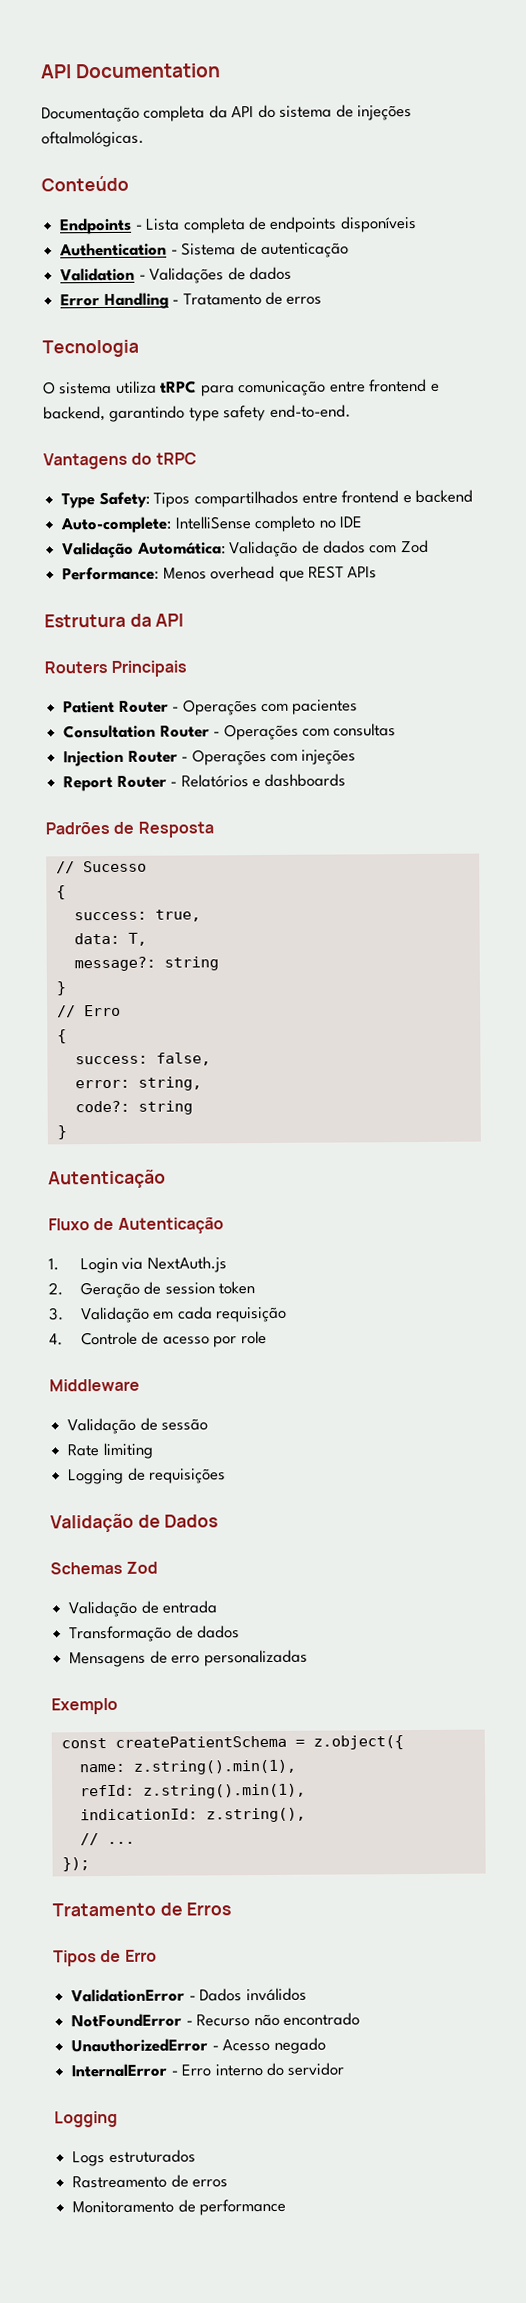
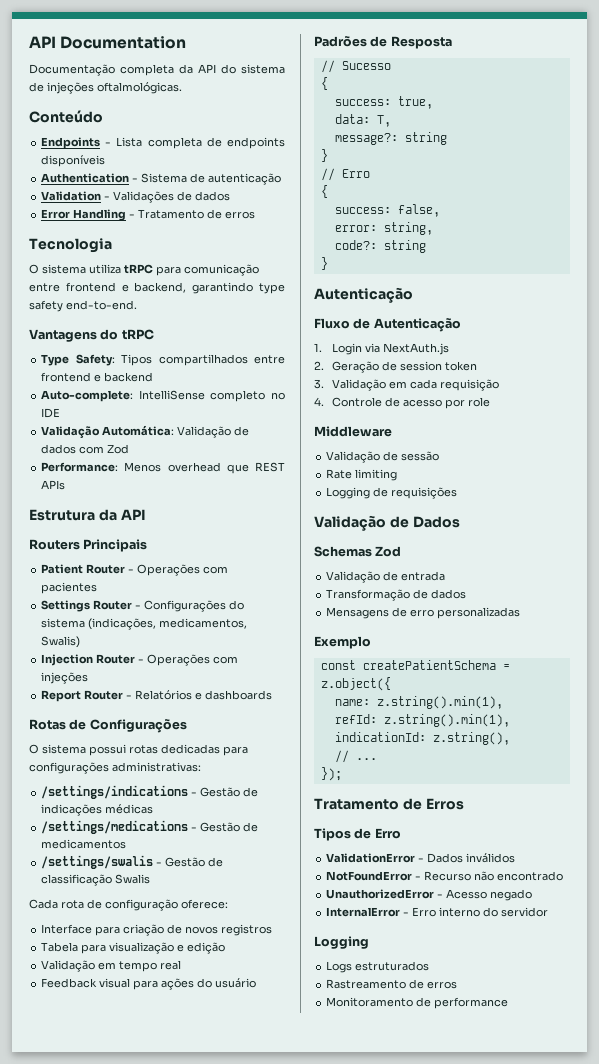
[63,723,397,741] Consultation Router - Operações com consultas -> [41,600,245,612] [41,618,248,630] [41,636,81,648] Settings Router - Configurações do sistema (indicações, medicamentos, Swalis)
(347, 780) none -> [29,719,187,733] [29,744,248,756] [29,762,201,774] [41,785,259,799] [41,804,154,816] [41,820,259,834] [41,839,127,849] [41,855,224,869] [41,874,151,886] [29,899,228,911] [41,924,273,936] [41,942,226,954] [41,960,182,972] [41,978,257,990] // Rotas de Configurações // O sistema possui rotas dedicadas para configurações administrativas: // /settings/indications - Gestão de indicações médicas // /settings/medications - Gestão de medicamentos // /settings/swalis - Gestão de classificação Swalis // Cada rota de configuração oferece: // Interface para criação de novos registros // Tabela para visualização e edição // Validação em tempo real // Feedback visual para ações do usuário

